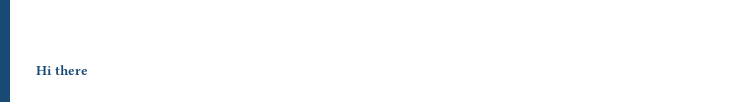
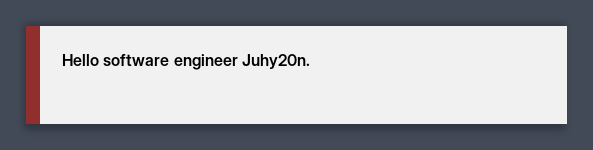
[36,65,88,75] Hi there -> [62,54,310,70] Hello software engineer Juhy20n.

